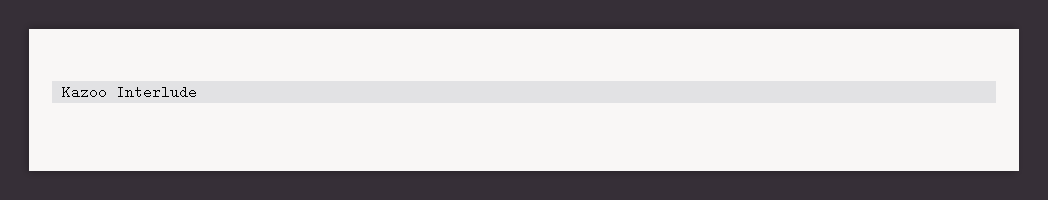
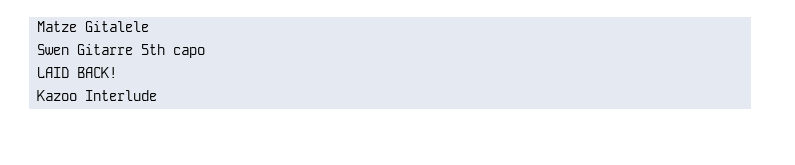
(61, 92) none -> [37,21,150,32] [37,44,206,58] [37,67,118,78] Matze Gitalele // Swen Gitarre 5th capo // LAID BACK! //

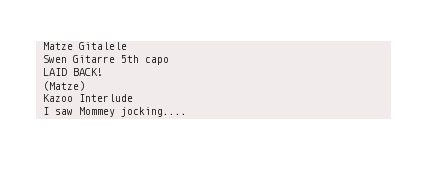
(118, 72) none -> [43,81,86,91] // (Matze)
(158, 95) none -> [43,107,188,117] // I saw Mommey jocking....

